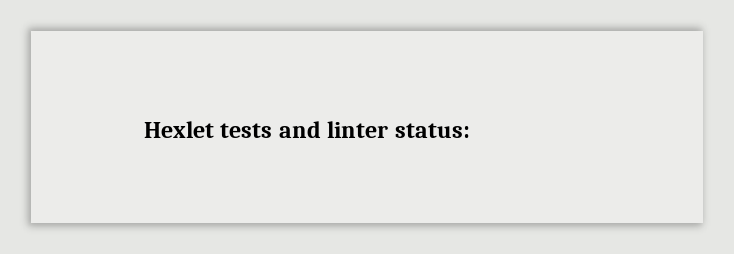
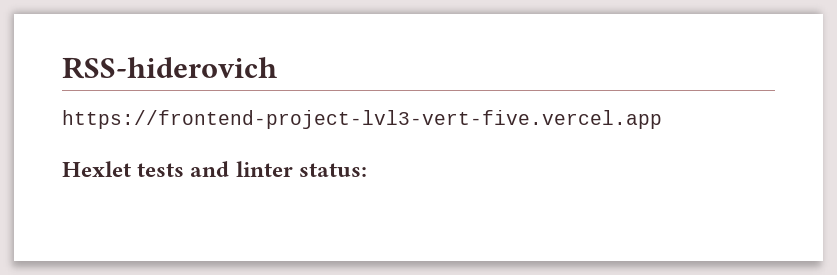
(144, 129) none -> [62,57,277,79] [62,110,662,129] RSS-hiderovich // https://frontend-project-lvl3-vert-five.vercel.app //

